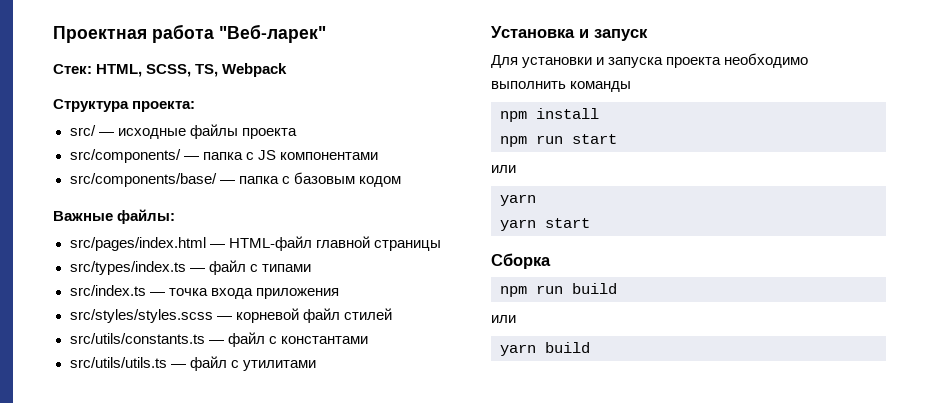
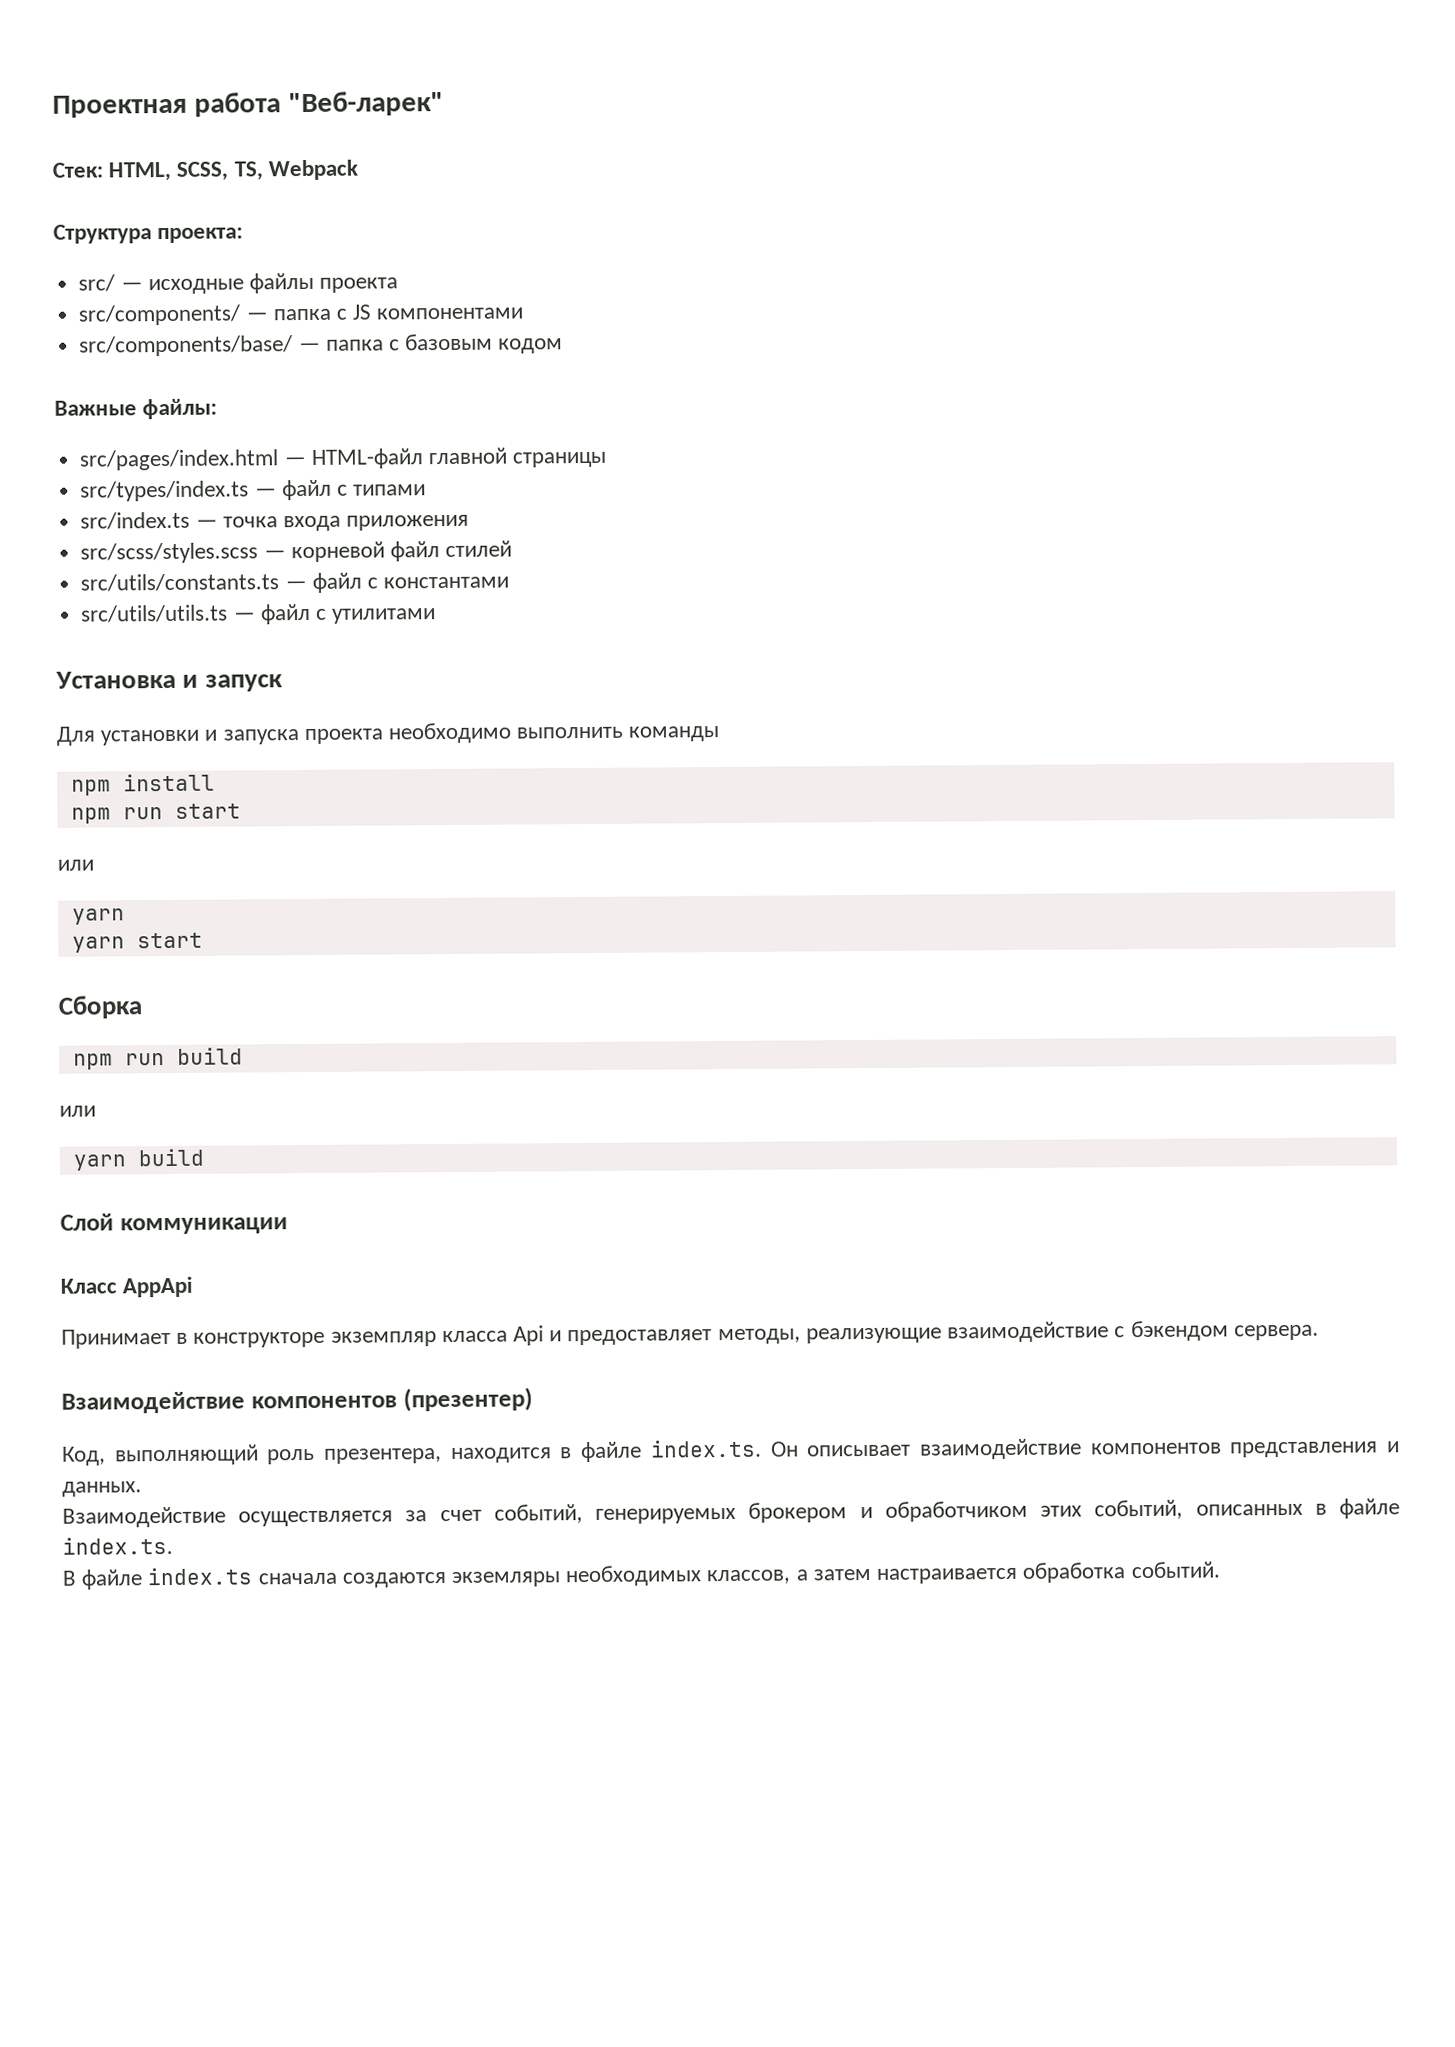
[69,309,213,323] src/styles/styles.scss -> [80,542,259,564] src/scss/styles.scss
(590, 347) none -> [60,1213,288,1235] [60,1276,194,1298] [61,1320,1319,1349] [61,1387,533,1414] [62,1438,1400,1466] [62,1481,142,1497] [62,1498,1401,1528] [62,1536,173,1555] [62,1561,1220,1590] // Слой коммуникации // Класс AppApi // Принимает в конструкторе экземпляр класса Api и предоставляет методы, реализующие взаимодействие с бэкендом сервера. // Взаимодействие компонентов (презентер) // Код, выполняющий роль презентера, находится в файле index.ts. Он описывает взаимодействие компонентов представления и данных. // Взаимодействие осуществляется за счет событий, генерируемых брокером и обработчиком этих событий, описанных в файле index.ts. // В файле index.ts сначала создаются экземляры необходимых классов, а затем настраивается обработка событий.

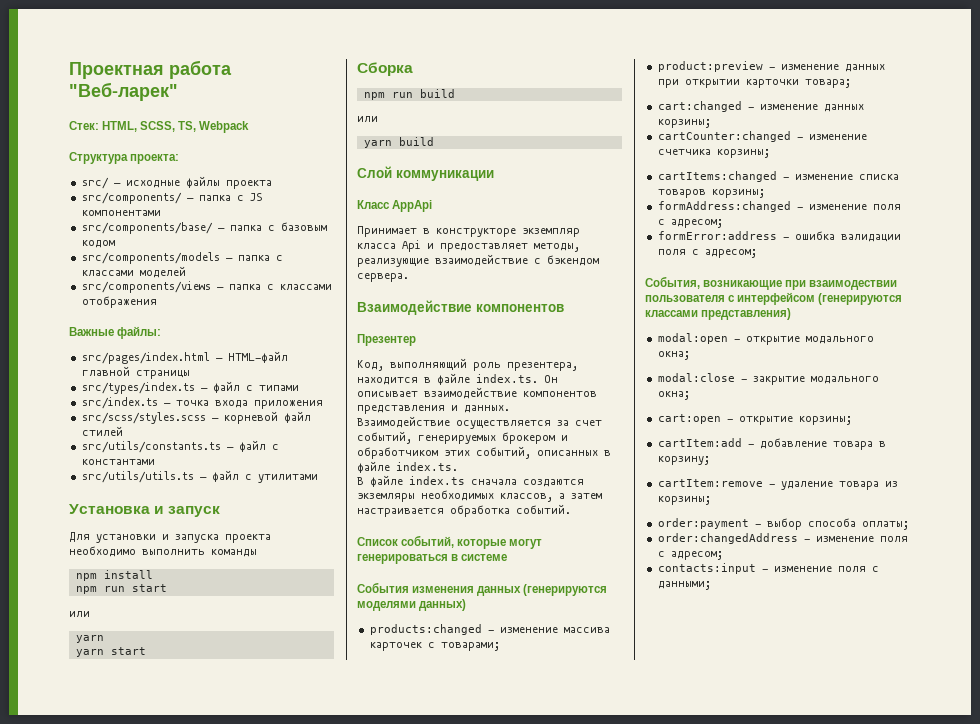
(564, 346) none -> [81,252,283,264] [81,266,186,278] [81,281,332,293] [81,296,157,308] // src/components/models — папка с классами моделей // src/components/views — папка с классами отображения
[402,1387,533,1412] (презентер) -> [357,334,416,346] // Презентер
(1220, 1570) none -> [357,535,543,549] [357,554,508,564] [357,582,608,596] [357,599,467,611] [369,624,610,635] [369,642,500,651] [657,61,885,72] [657,79,851,88] [657,101,864,112] [657,119,711,128] [657,131,867,142] [657,149,770,158] [657,171,899,182] [657,189,765,198] [657,201,901,212] [657,219,723,228] [657,231,901,242] [657,249,757,258] [645,276,898,290] [645,292,903,305] [645,308,792,320] [657,333,874,345] [657,351,690,360] [657,373,879,385] [657,391,690,400] [657,414,852,425] [657,438,886,450] [657,456,710,465] [657,479,898,490] [657,496,711,505] [657,518,909,530] [657,533,908,544] [657,551,723,560] [657,563,879,574] [657,581,711,590] // Список событий, которые могут генерироваться в системе // События изменения данных (генерируются моделями данных) // products:changed - изменение массива карточек с товарами; // product:preview - изменение данных при открытии карточки товара; // cart:changed - изменение данных корзины; // cartCounter:changed - изменение счетчика корзины; // cartItems:changed - изменение списка товаров корзины; // formAddress:changed - изменение поля с адресом; // formError:address - ошибка валидации поля с адресом; // События, возникающие при взаимодествии пользователя с интерфейсом (генерируются классами представления) // modal:open - открытие модального окна; // modal:close - закрытие модального окна; // cart:open - открытие корзины; // cartItem:add - добавление товара в корзину; // cartItem:remove - удаление товара из корзины; // order:payment - выбор способа оплаты; // order:changedAddress - изменение поля с адресом; // contacts:input - изменение поля с данными;

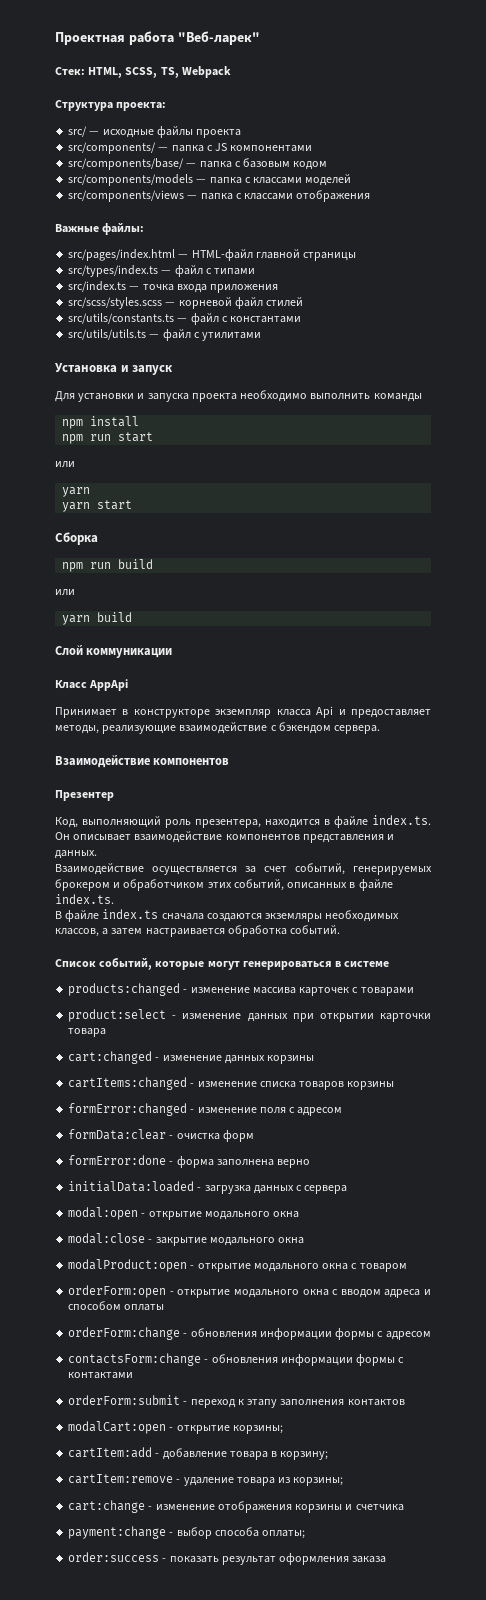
[357,582,608,596] [357,599,467,611] // События изменения данных (генерируются моделями данных) -> (390, 964) none
[440,642,500,651] [657,61,763,72] товарами; // product:preview -> [360,987,414,996] [68,1009,167,1022] товарами // product:select
[804,79,851,88] товара; -> [68,1028,107,1037] товара
[657,119,711,128] [657,131,867,142] [657,149,770,158] корзины; // cartCounter:changed - изменение счетчика корзины; -> [267,1055,315,1064] корзины
[711,189,765,198] [657,201,901,212] [657,219,723,228] [657,231,901,242] [657,249,757,258] [645,276,898,290] [645,292,903,305] [645,308,792,320] корзины; // formAddress:changed - изменение поля с адресом; // formError:address - ошибка валидации поля с адресом; // События, возникающие при взаимодествии пользователя с интерфейсом (генерируются классами представления) -> [347,1081,395,1090] [68,1103,343,1116] [68,1129,254,1142] [68,1155,311,1168] [68,1181,348,1194] корзины // formError:changed - изменение поля с адресом // formData:clear - очистка форм // formError:done - форма заполнена верно // initialData:loaded - загрузка данных с сервера
[657,351,690,360] окна; -> [273,1211,300,1218] окна
[657,391,690,400] [657,414,721,424] окна; // cart:open -> [278,1237,305,1244] [68,1259,407,1272] [68,1285,432,1298] [68,1301,165,1311] [68,1327,431,1340] [68,1353,405,1366] [68,1372,134,1379] [68,1395,405,1408] [68,1421,167,1434] окна // modalProduct:open - открытие модального окна с товаром // orderForm:open - открытие модального окна с вводом адреса и способом оплаты // orderForm:change - обновления информации формы с адресом // contactsForm:change - обновления информации формы с контактами // orderForm:submit - переход к этапу заполнения контактов // modalCart:open
[657,518,909,530] [657,533,908,544] [657,551,723,560] [657,563,879,574] [657,581,711,590] order:payment - выбор способа оплаты; // order:changedAddress - изменение поля с адресом; // contacts:input - изменение поля с данными; -> [68,1500,404,1513] [68,1526,306,1539] [68,1552,387,1565] cart:change - изменение отображения корзины и счетчика // payment:change - выбор способа оплаты; // order:success - показать результат оформления заказа

